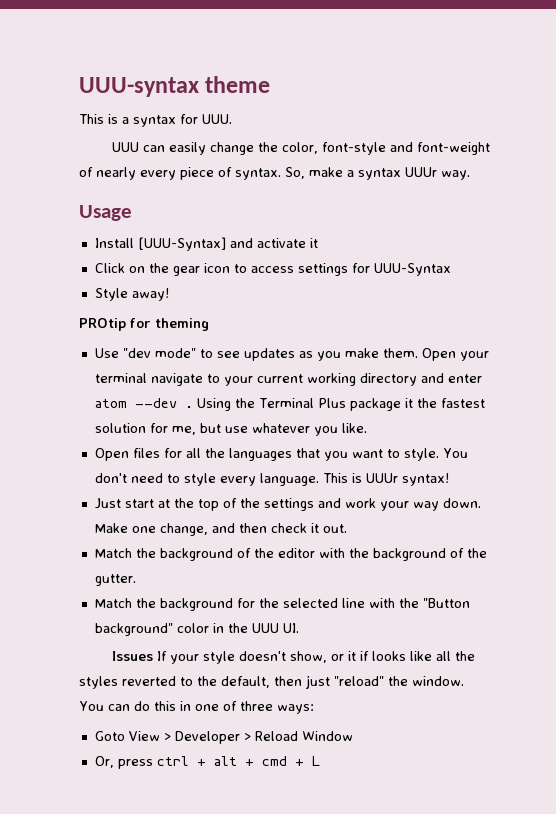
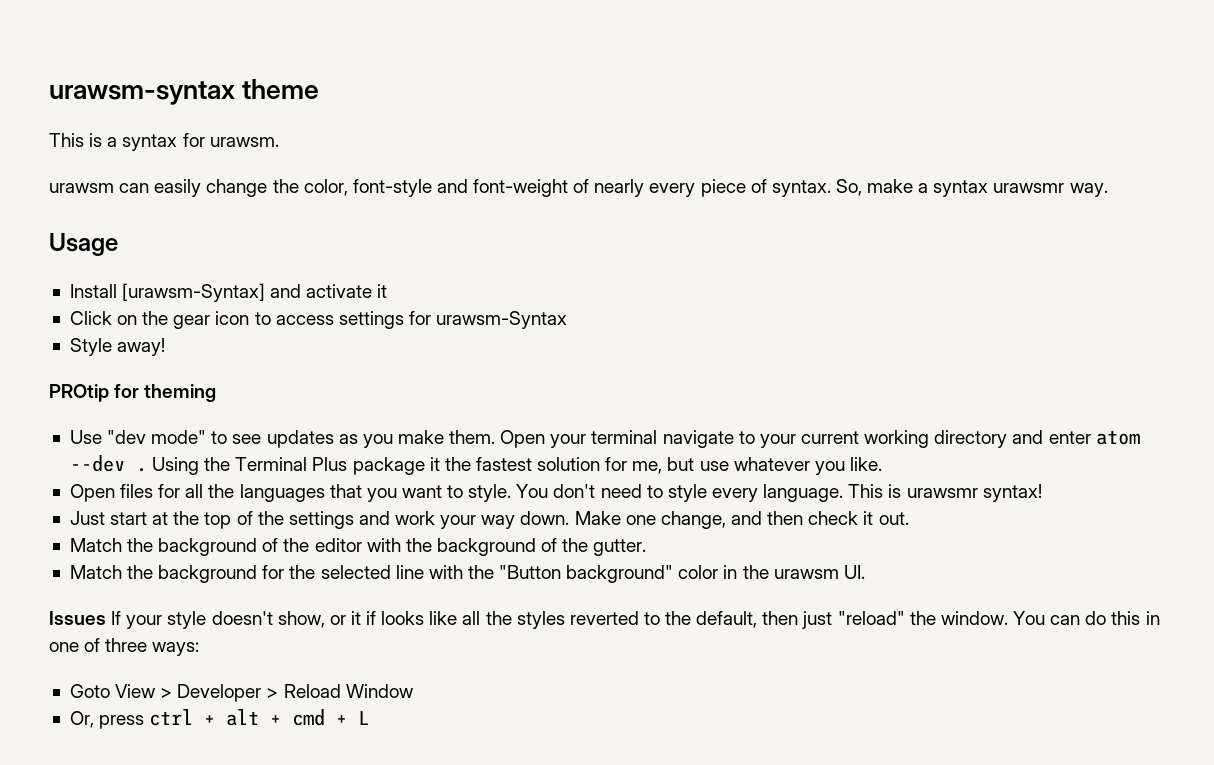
[79,77,199,97] UUU-syntax -> [49,81,235,105] urawsm-syntax
[202,114,232,124] [111,142,139,152] UUU. // UUU -> [209,137,279,147] [49,183,114,193] urawsm. // urawsm
[405,167,437,177] UUUr -> [993,183,1065,193] urawsmr
[137,237,226,251] [UUU-Syntax] -> [122,283,266,302] [urawsm-Syntax]
[373,263,451,276] UUU-Syntax -> [436,311,568,329] urawsm-Syntax
[365,473,398,483] UUUr -> [906,488,978,498] urawsmr
[251,623,279,633] UUU -> [773,569,839,579] urawsm

